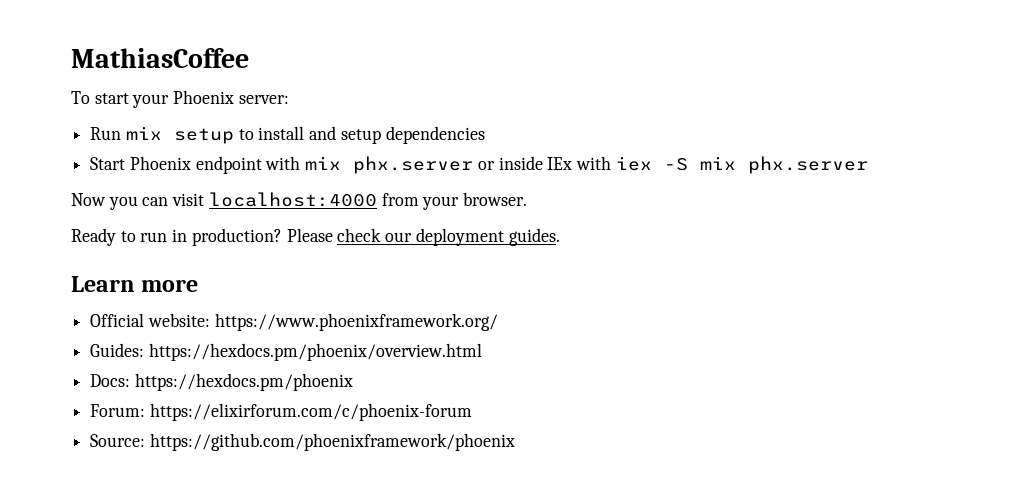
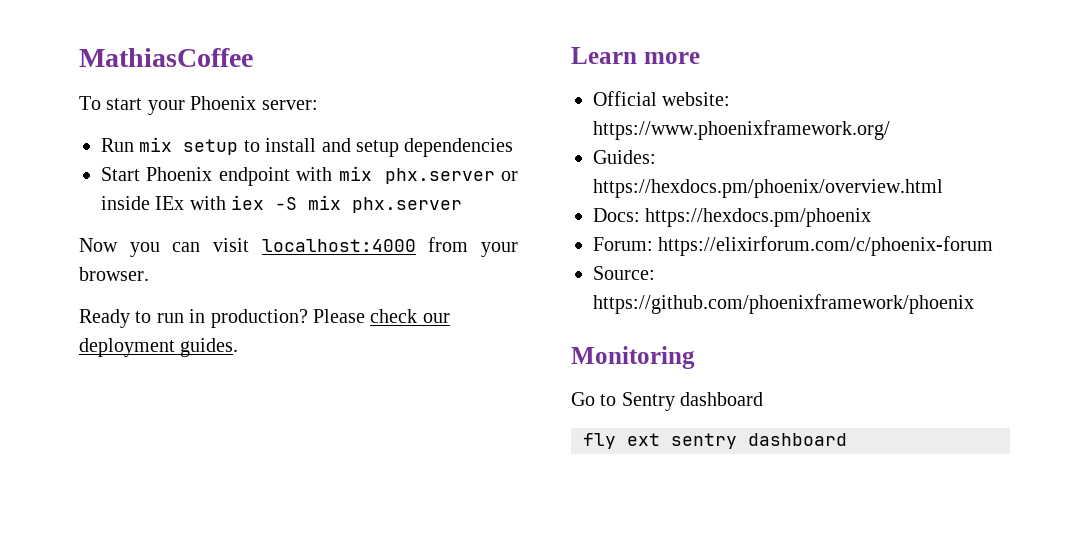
(515, 442) none -> [571,346,695,369] [571,392,764,411] [583,433,847,449] // Monitoring // Go to Sentry dashboard // fly ext sentry dashboard

